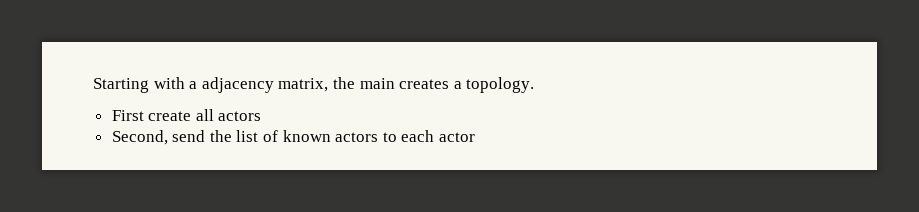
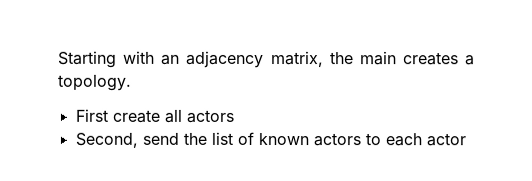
[189,81,198,89] a -> [161,54,181,65] an

